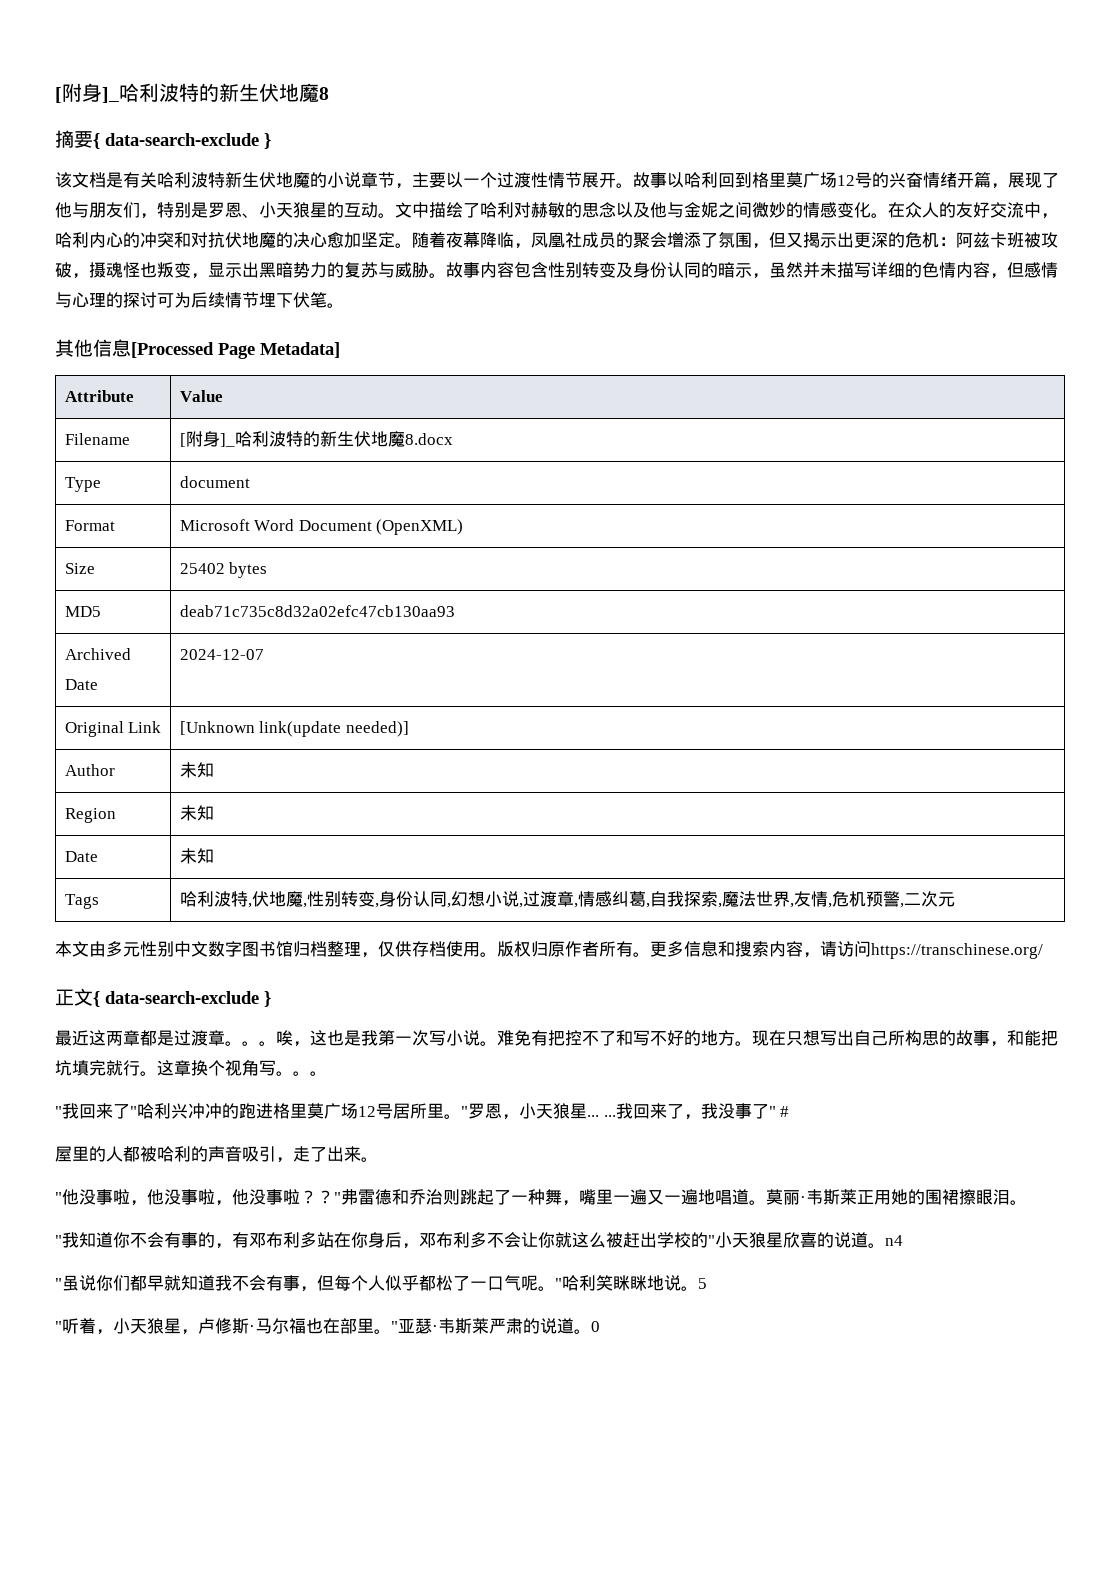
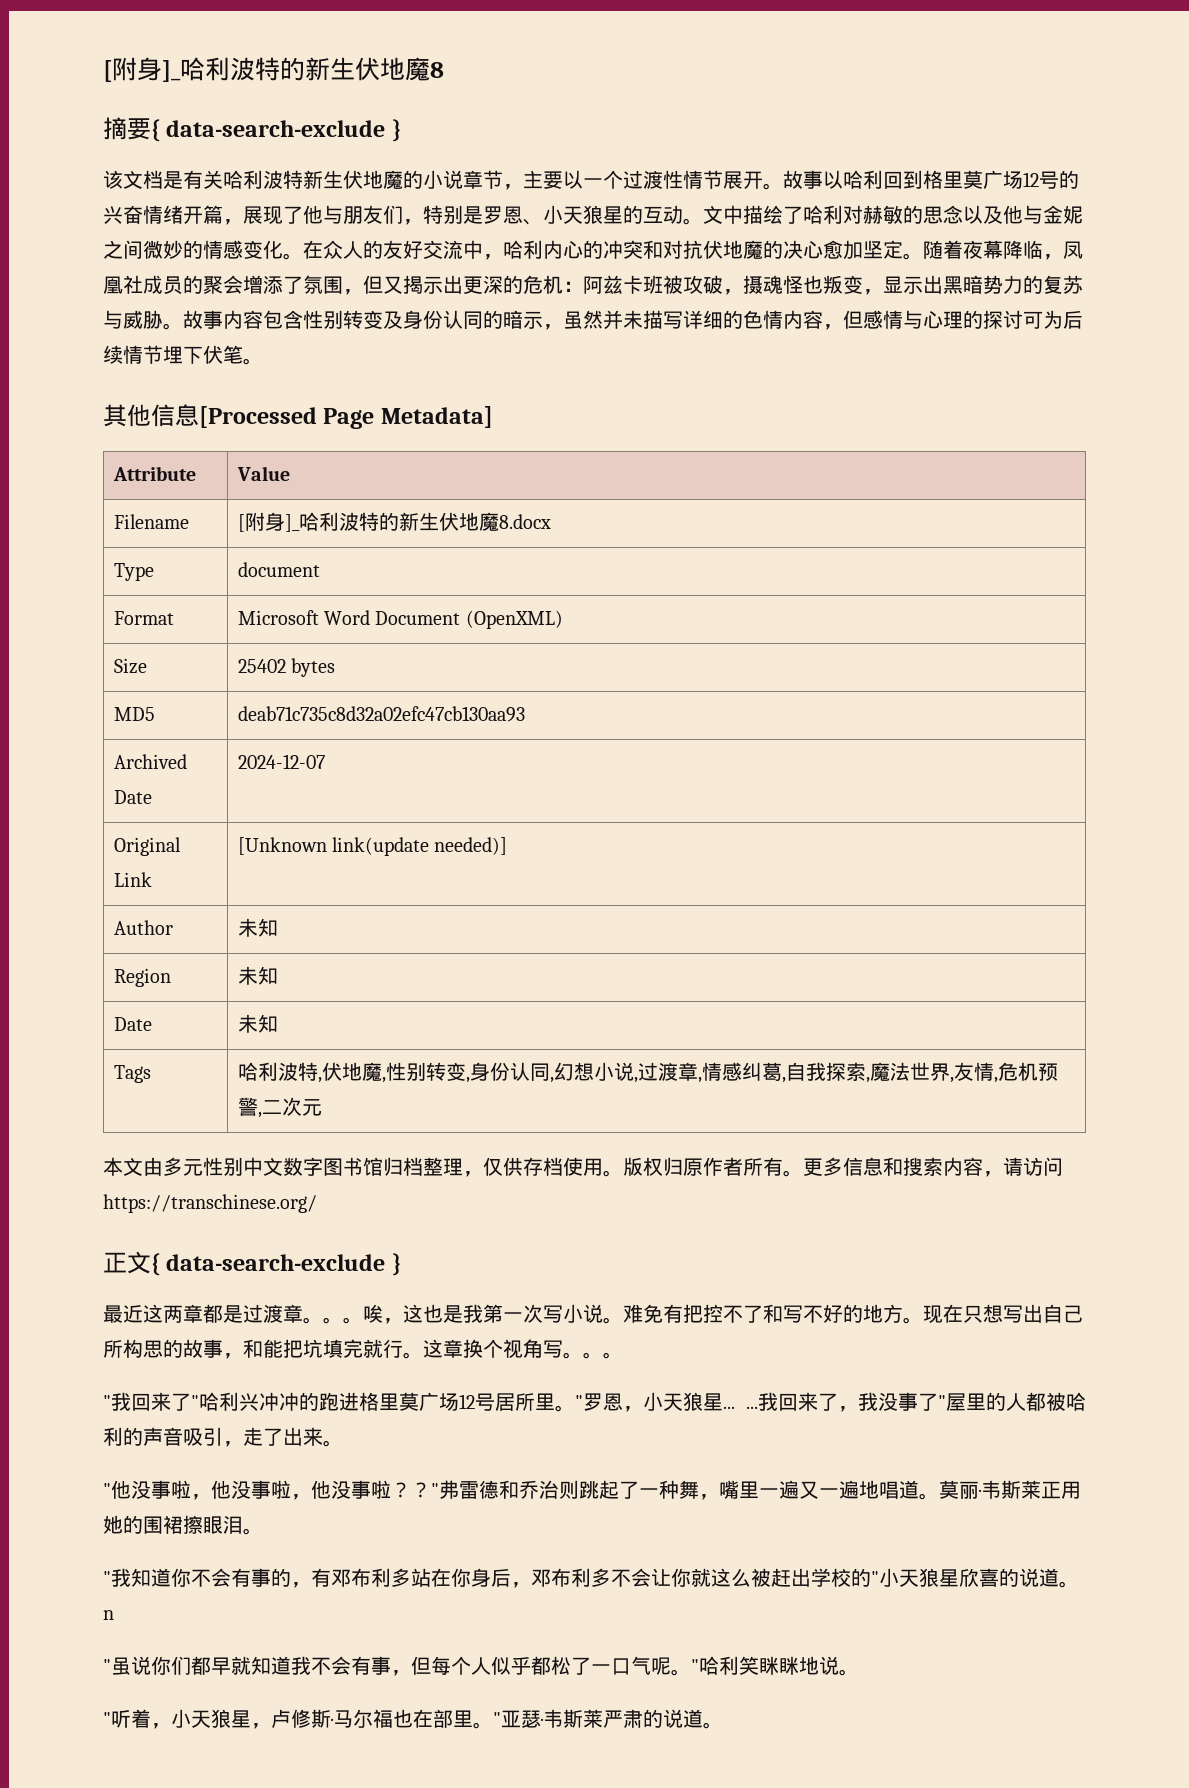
[780,1106,790,1117] # // -> (946, 1402) none
[885,1235,903,1246] n4 -> [103,1610,114,1620] n
[698,1278,707,1289] 5 -> (859, 1672) none
[591,1321,600,1332] 0 -> (723, 1725) none

